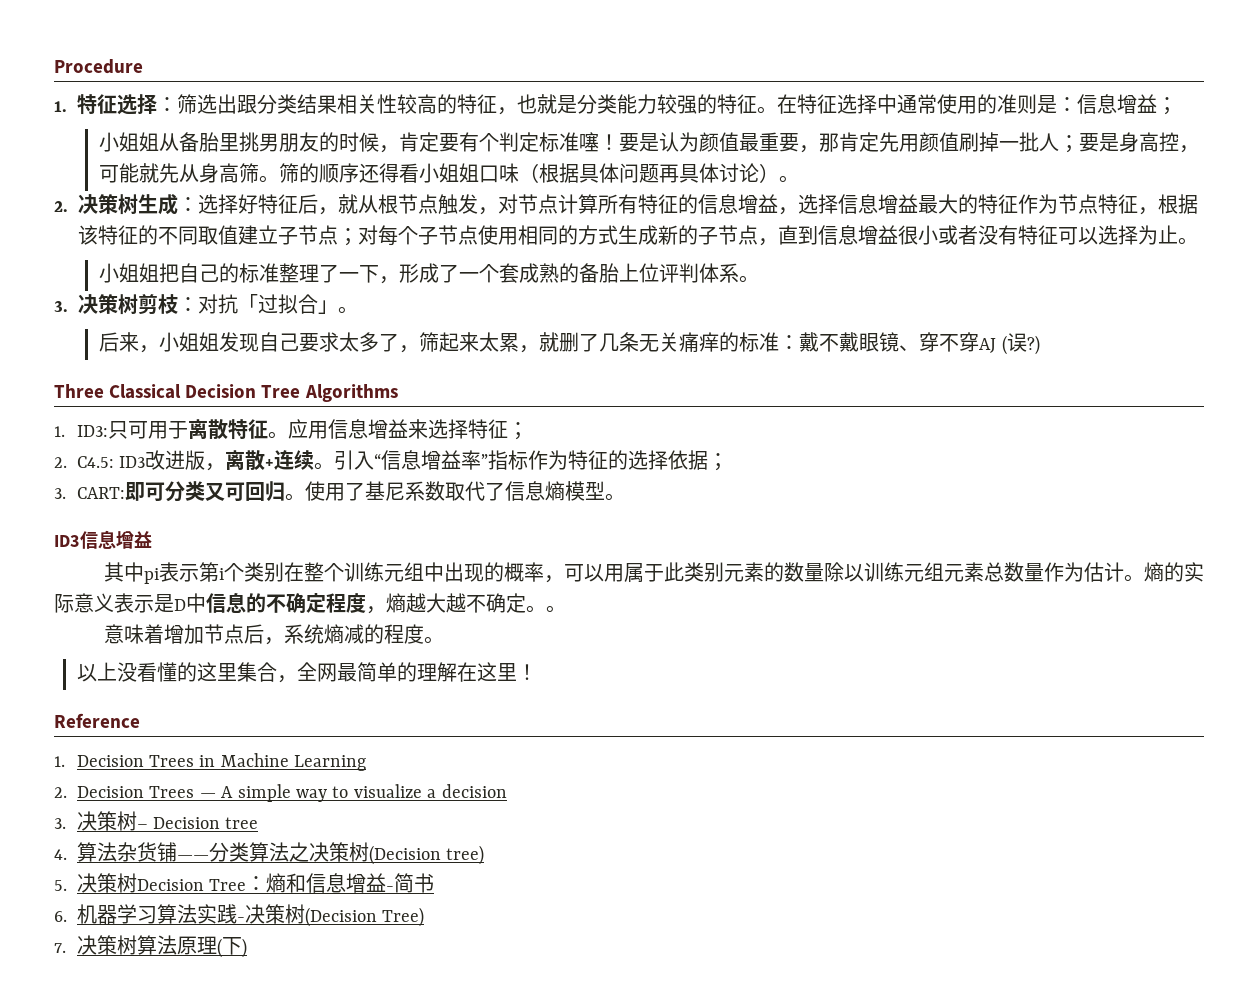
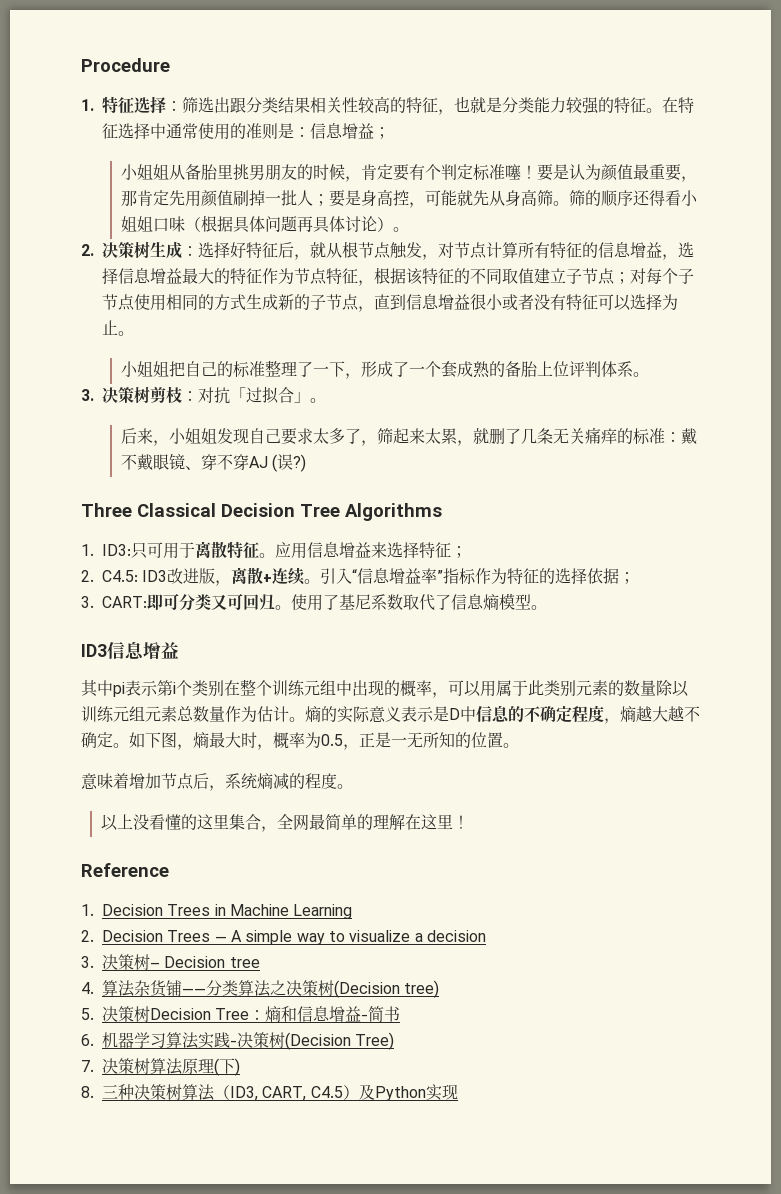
(546, 609) none -> [129,732,503,750] 如下图，熵最大时，概率为0.5，正是一无所知的位置
(247, 948) none -> [81,1084,458,1101] // 8.三种决策树算法（ID3, CART, C4.5）及Python实现

